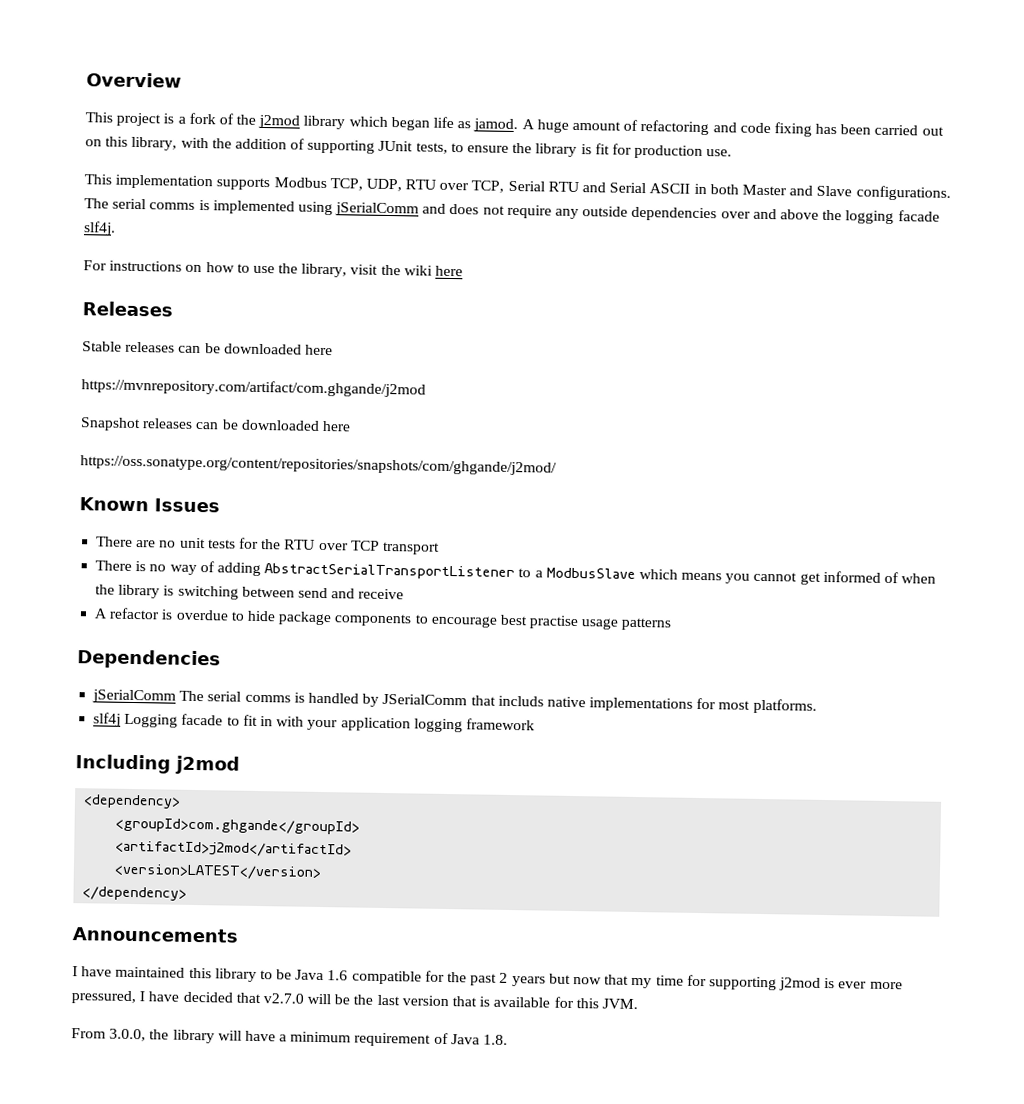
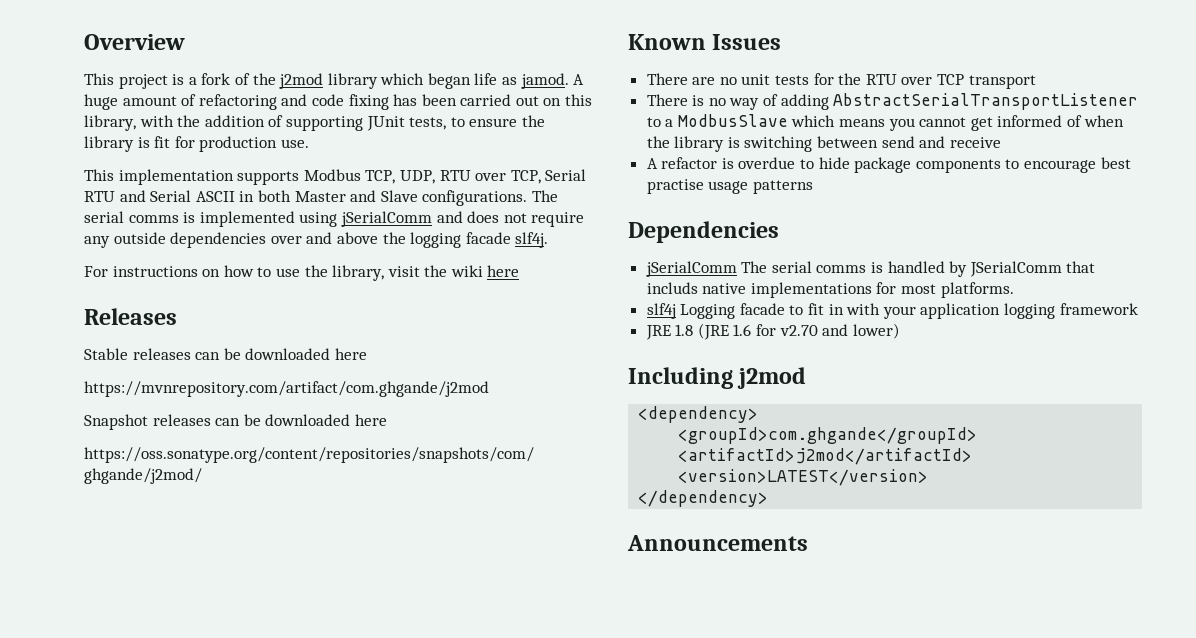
(535, 724) none -> [645,323,900,340] // JRE 1.8 (JRE 1.6 for v2.70 and lower)
[72,966,903,991] [71,990,638,1010] [71,1028,509,1047] // I have maintained this library to be Java 1.6 compatible for the past 2 years but now that my time for supporting j2mod is ever more pressured, I have decided that v2.7.0 will be the last version that is available for this JVM. // From 3.0.0, the library will have a minimum requirement of Java 1.8. -> (808, 543) none

